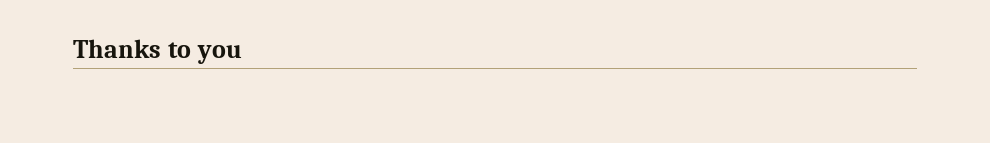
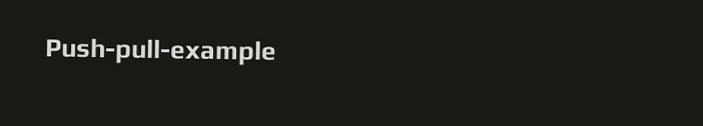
[73,39,242,64] Thanks to you -> [44,37,277,66] Push-pull-example

